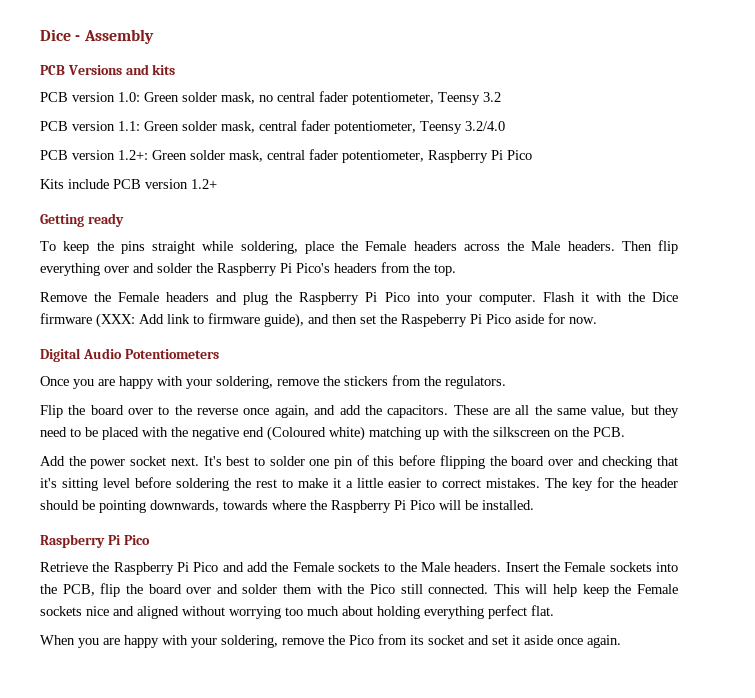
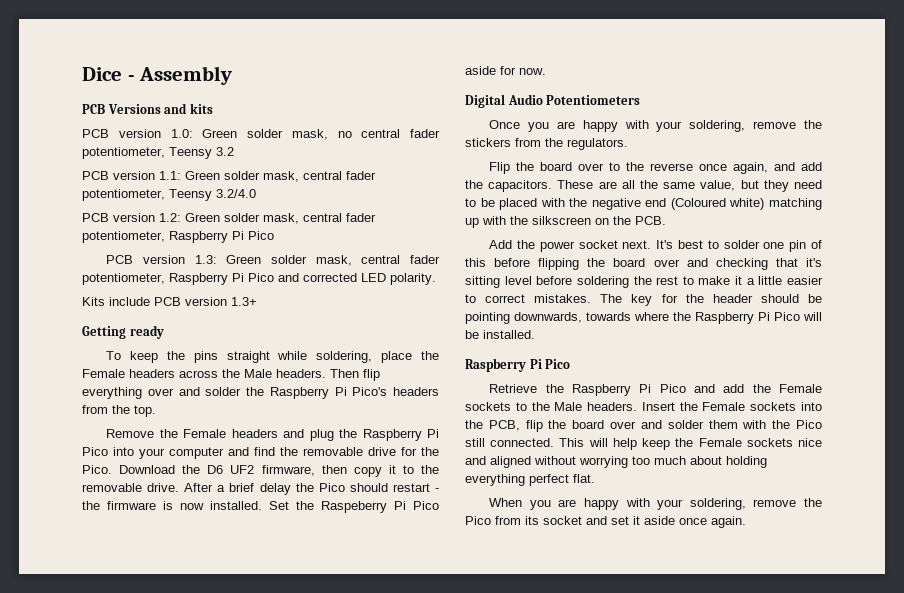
[118,149,532,163] 1.2+: Green solder mask, central fader potentiometer, Raspberry Pi Pico -> [159,213,376,224] [82,231,274,243] [106,255,440,266] [82,273,436,285] 1.2: Green solder mask, central fader potentiometer, Raspberry Pi Pico // PCB version 1.3: Green solder mask, central fader potentiometer, Raspberry Pi Pico and corrected LED polarity.
[191,179,217,189] 1.2+ -> [231,297,257,306] 1.3+
[478,292,678,305] [40,313,376,328] computer. Flash it with the Dice firmware (XXX: Add link to firmware guide), and then set -> [169,447,439,459] [82,465,440,477] [82,483,439,495] [82,501,289,510] computer and find the removable drive for the Pico. Download the D6 UF2 firmware, then copy it to the removable drive. After a brief delay the Pico should restart - the firmware is now installed. Set

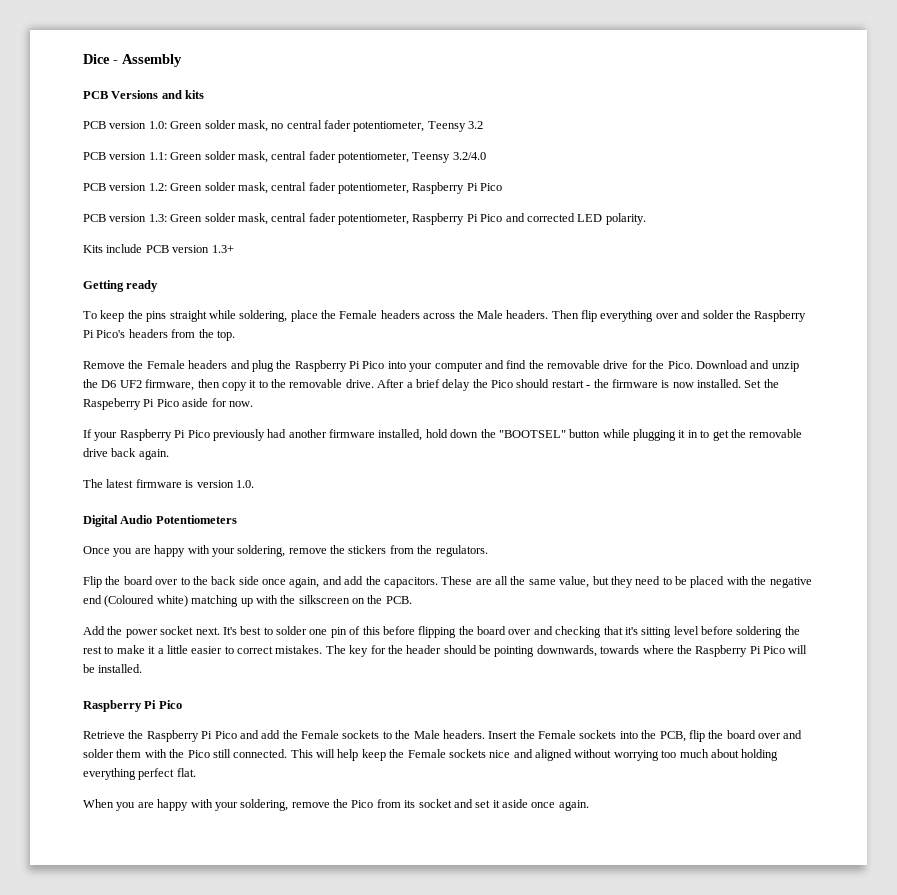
(176, 469) none -> [750,360,799,372] and unzip
(546, 71) none -> [83,429,803,441] [83,448,169,460] [83,479,254,488] // If your Raspberry Pi Pico previously had another firmware installed, hold down the "BOOTSEL" button while plugging it in to get the removable drive back again. // The latest firmware is version 1.0.
[650,163,694,171] reverse -> [211,576,259,585] back side

